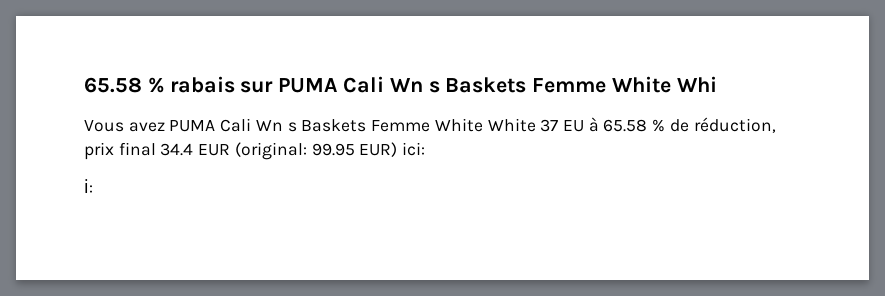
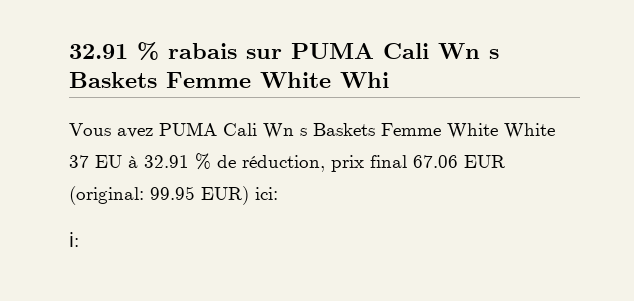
[84,77,142,93] 65.58 -> [69,44,128,59] 32.91
[603,119,648,132] 65.58 -> [144,155,189,168] 32.91
[160,143,194,156] 34.4 -> [413,155,458,168] 67.06

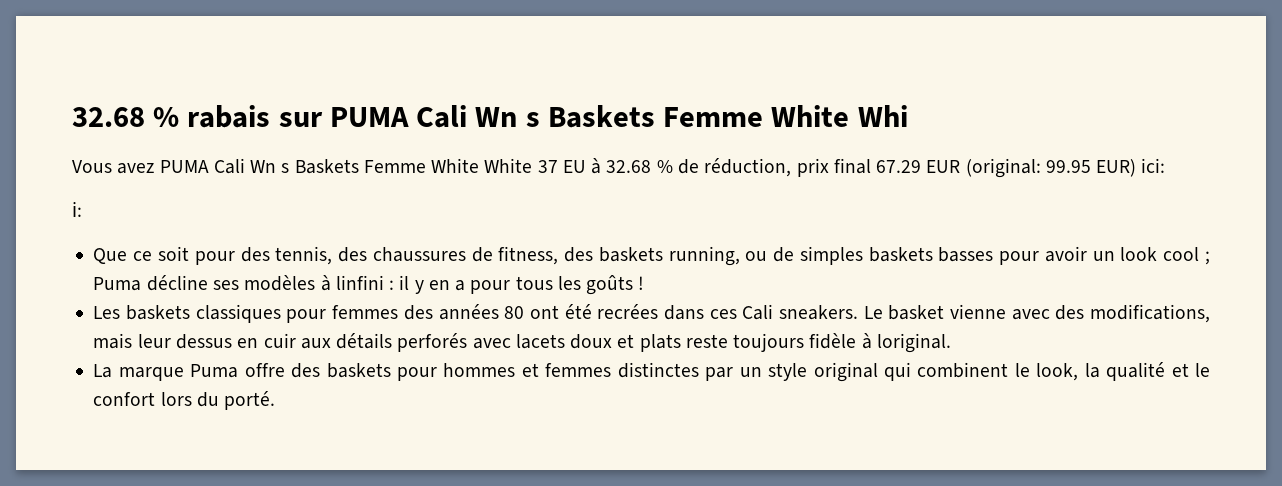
[69,44,128,59] 32.91 -> [72,107,145,127] 32.68
[144,155,189,168] 32.91 -> [606,160,652,173] 32.68
[413,155,458,168] 67.06 -> [876,160,922,173] 67.29
(79, 239) none -> [93,246,1211,266] [93,275,645,295] [93,304,1211,323] [93,333,951,353] [93,362,1210,382] [93,391,276,410] // Que ce soit pour des tennis, des chaussures de fitness, des baskets running, ou de simples baskets basses pour avoir un look cool ; Puma décline ses modèles à linfini : il y en a pour tous les goûts ! // Les baskets classiques pour femmes des années 80 ont été recrées dans ces Cali sneakers. Le basket vienne avec des modifications, mais leur dessus en cuir aux détails perforés avec lacets doux et plats reste toujours fidèle à loriginal. // La marque Puma offre des baskets pour hommes et femmes distinctes par un style original qui combinent le look, la qualité et le confort lors du porté.

